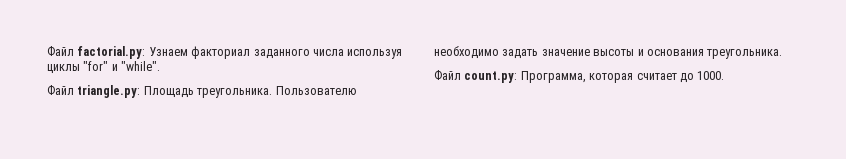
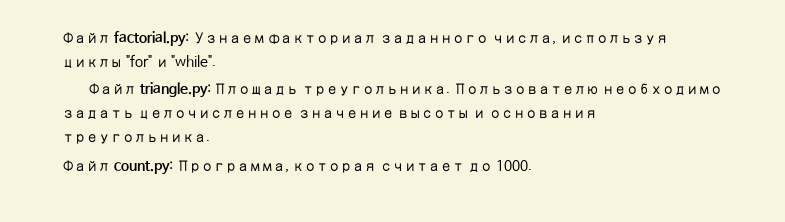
[312,49,344,56] числа -> [491,35,556,45] числа,
(539, 54) none -> [137,110,294,120] целочисленное

